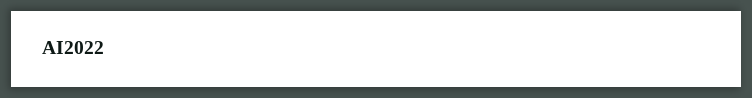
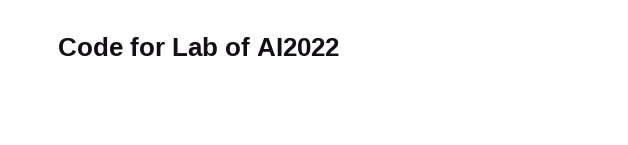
(42, 47) none -> [58,37,251,56] Code for Lab of

